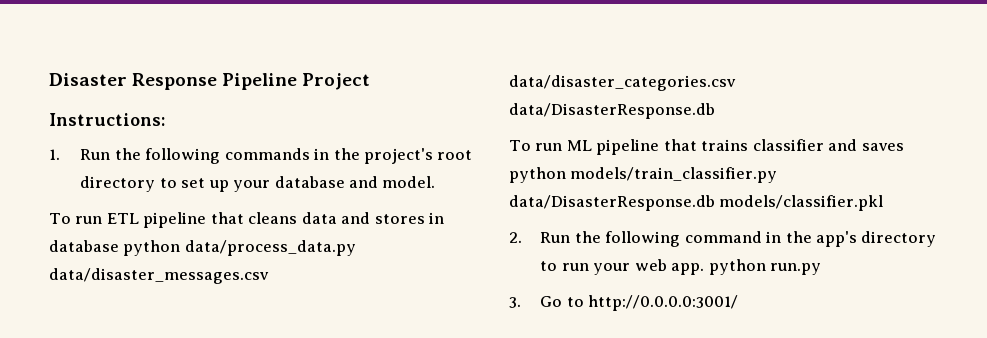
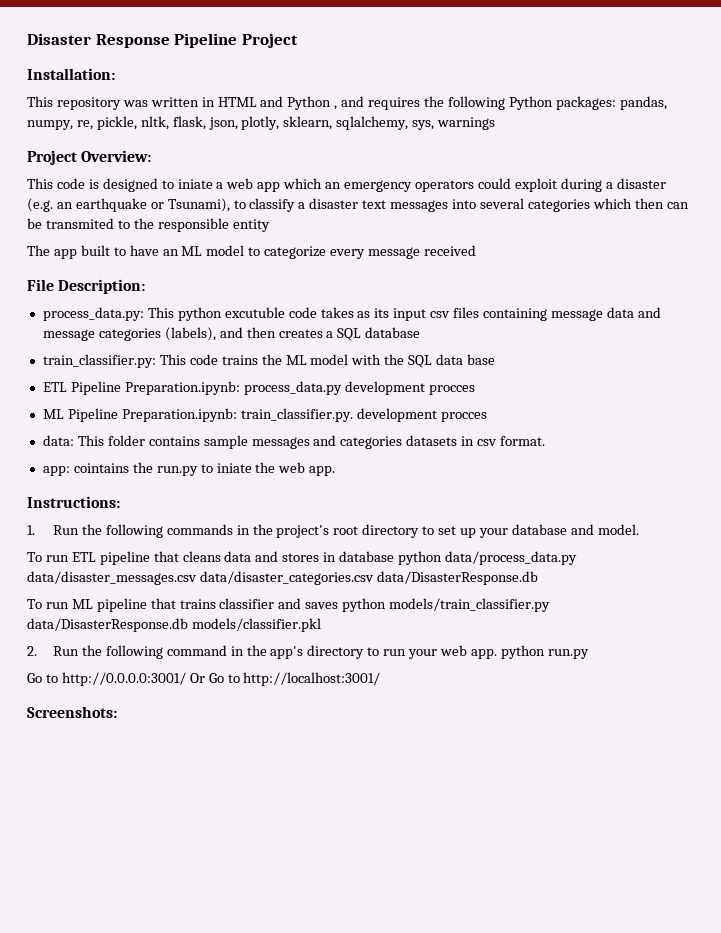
(371, 81) none -> [27,68,115,80] [27,96,667,110] [27,116,496,130] [27,150,152,165] [27,178,666,192] [27,198,689,212] [27,218,270,232] [27,245,476,259] [27,279,146,294] [42,307,661,321] [42,327,421,341] [42,354,496,368] [42,381,475,395] [42,408,487,422] [42,435,546,449] [42,462,336,476] // Installation: // This repository was written in HTML and Python , and requires the following Python packages: pandas, numpy, re, pickle, nltk, flask, json, plotly, sklearn, sqlalchemy, sys, warnings // Project Overview: // This code is designed to iniate a web app which an emergency operators could exploit during a disaster (e.g. an earthquake or Tsunami), to classify a disaster text messages into several categories which then can be transmited to the responsible entity // The app built to have an ML model to categorize every message received // File Description: // process_data.py: This python excutuble code takes as its input csv files containing message data and message categories (labels), and then creates a SQL database // train_classifier.py: This code trains the ML model with the SQL data base // ETL Pipeline Preparation.ipynb: process_data.py development procces // ML Pipeline Preparation.ipynb: train_classifier.py. development procces // data: This folder contains sample messages and categories datasets in csv format. // app: cointains the run.py to iniate the web app.
[509,297,521,308] 3. -> (589, 654) none
(739, 303) none -> [189,672,381,686] [27,706,117,718] Or Go to http://localhost:3001/ // Screenshots:

